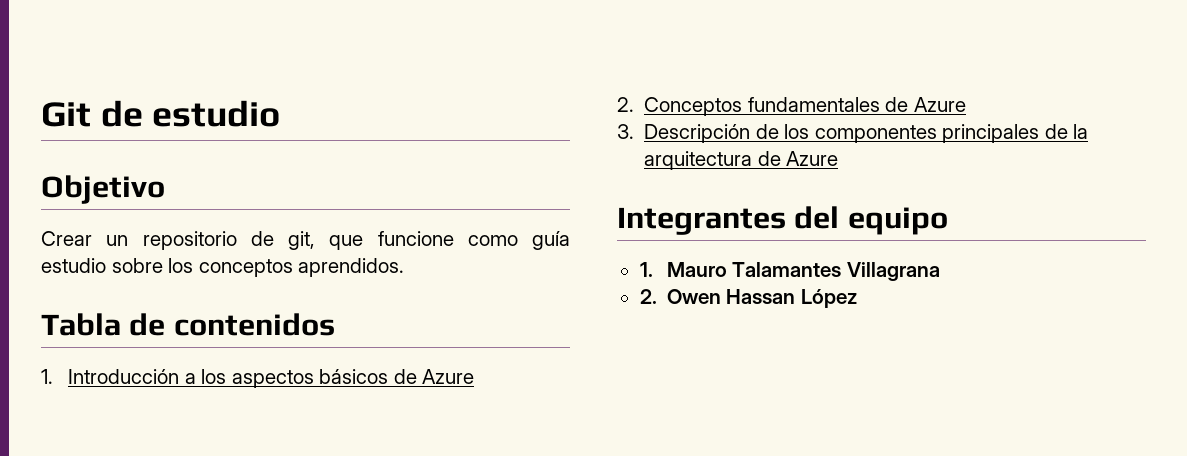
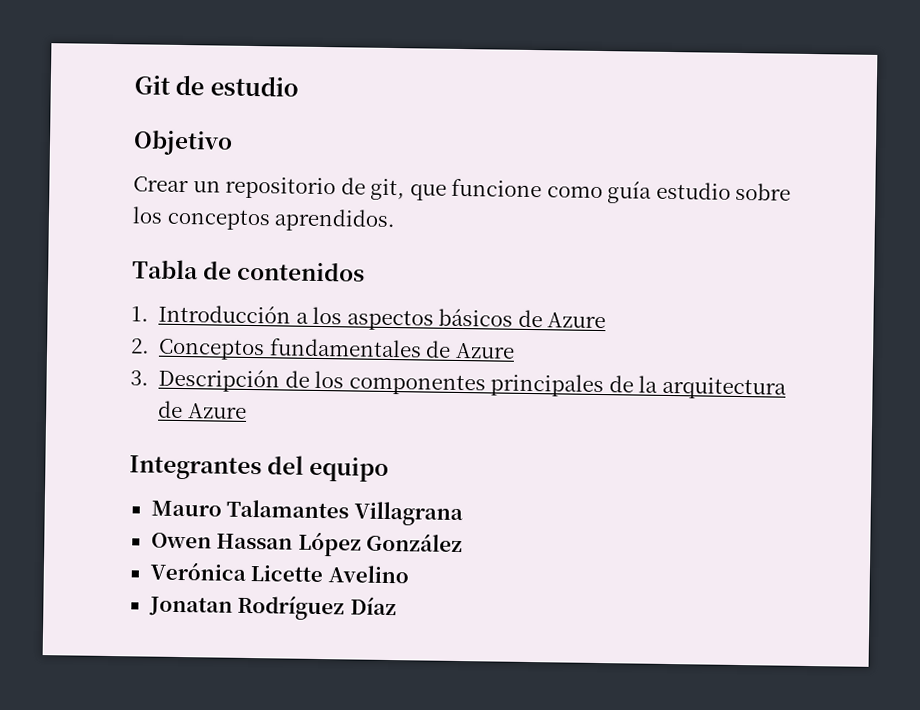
[639,262,653,277] 1. -> (390, 469) none
[639,289,657,304] 2. -> (463, 514) none
(857, 298) none -> [366,532,464,553] [149,561,409,584] [148,594,397,621] González // Verónica Licette Avelino // Jonatan Rodríguez Díaz

